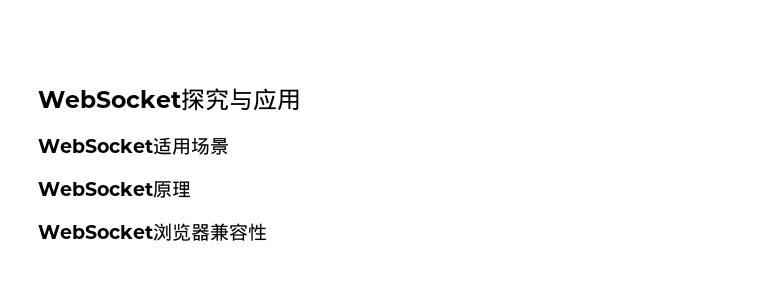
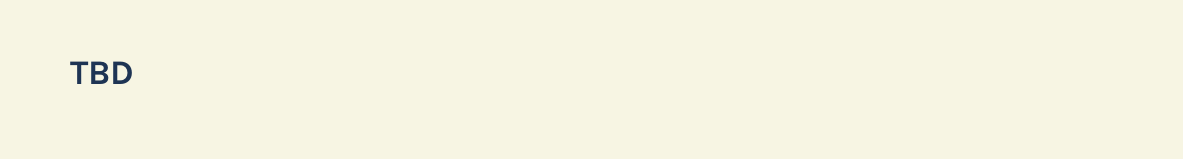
[38,88,301,111] [38,137,229,155] [38,181,191,198] [38,223,267,241] WebSocket探究与应用 // WebSocket适用场景 // WebSocket原理 // WebSocket浏览器兼容性 -> [70,61,134,84] TBD

